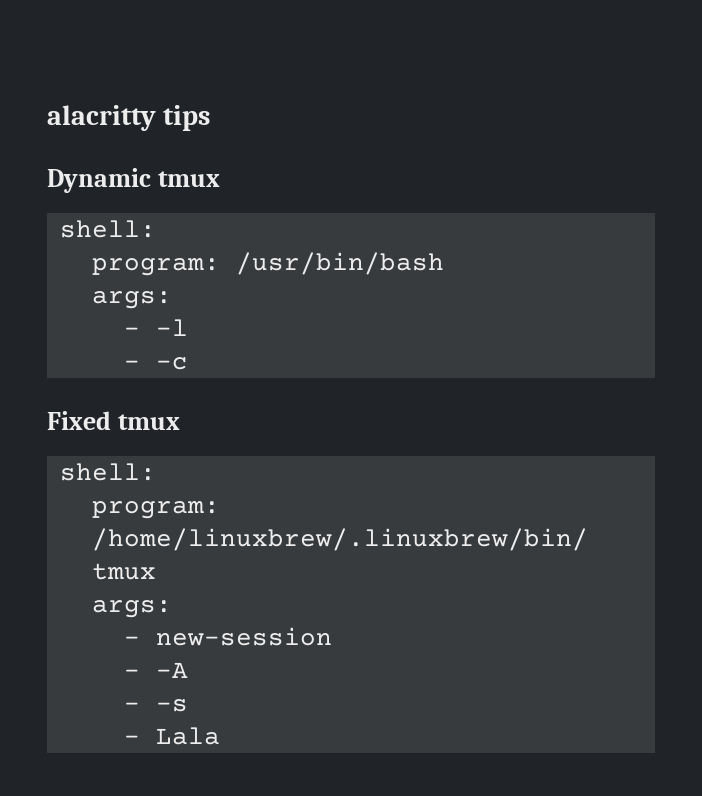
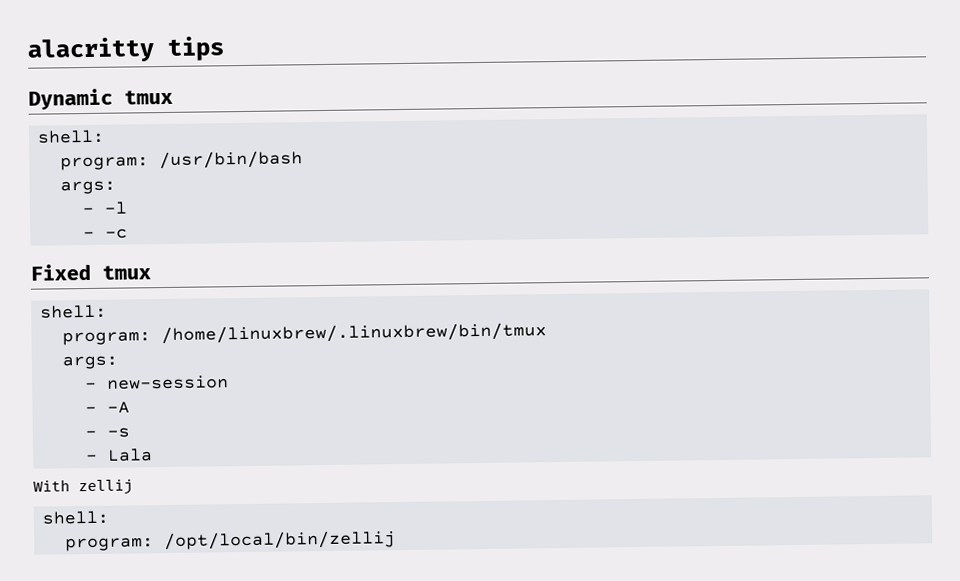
(221, 736) none -> [33,479,133,496] [42,510,109,525] [65,530,396,552] // With zellij // shell: // program: /opt/local/bin/zellij

